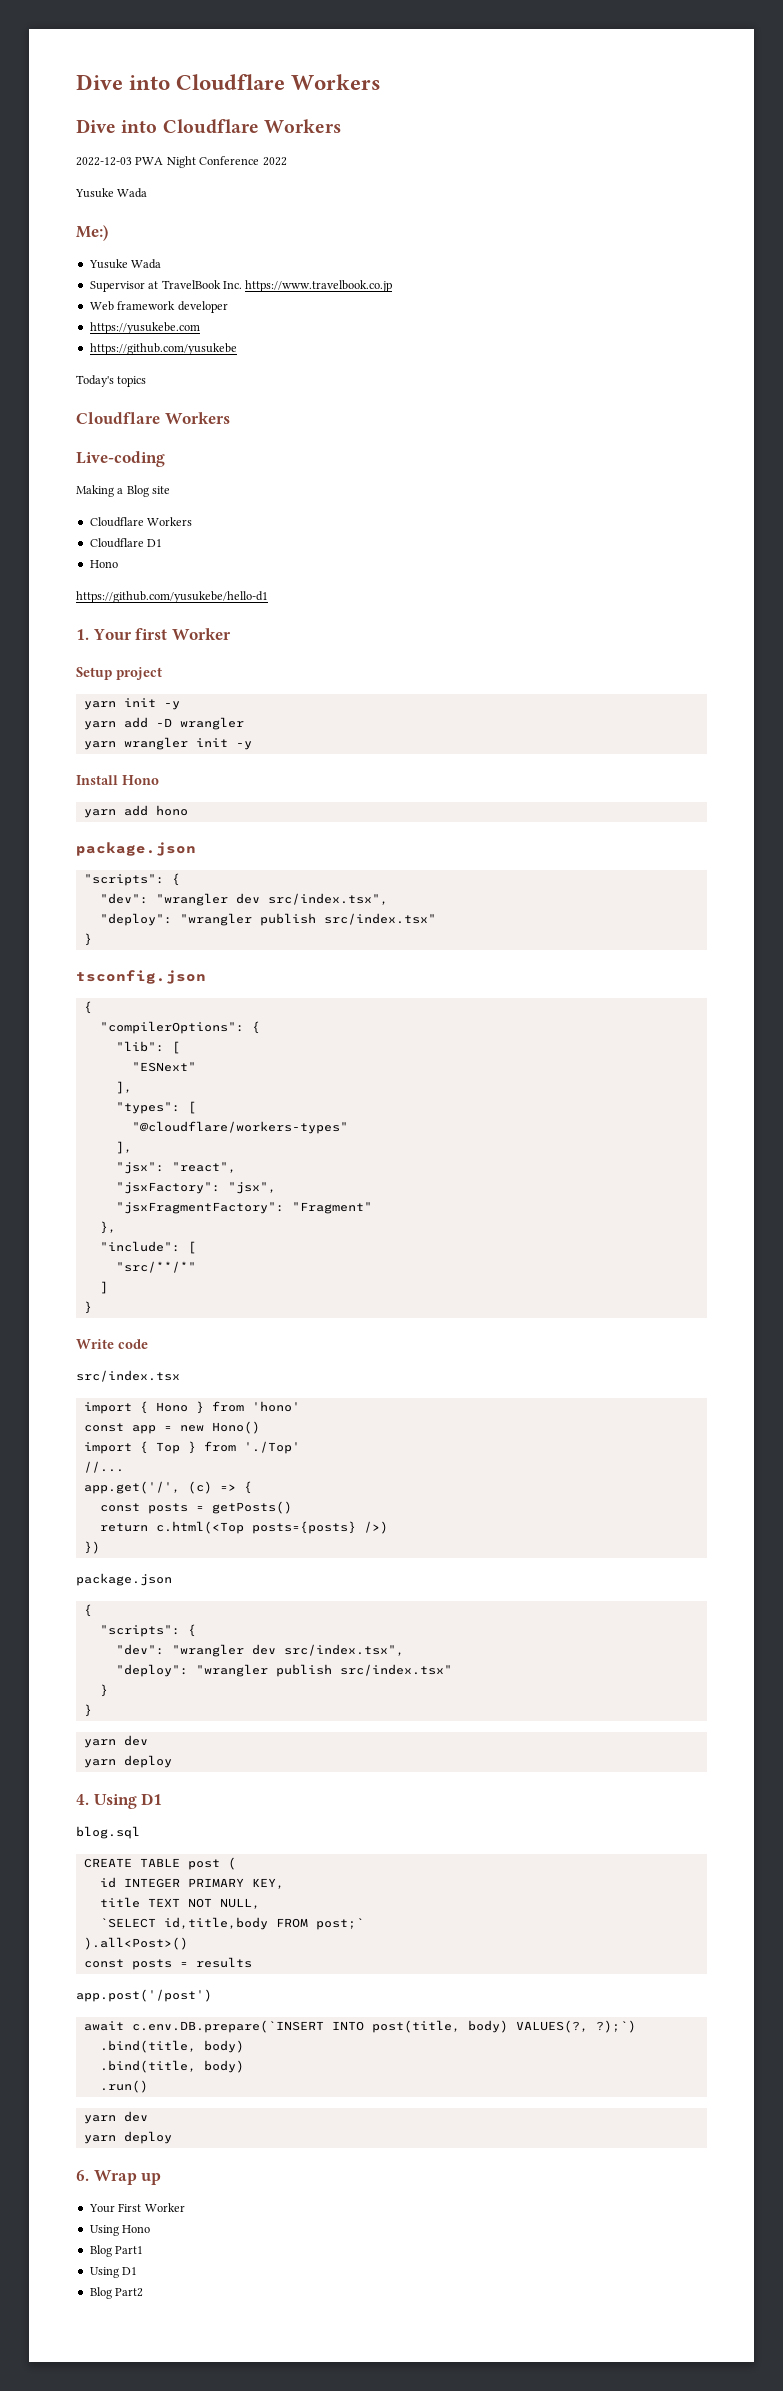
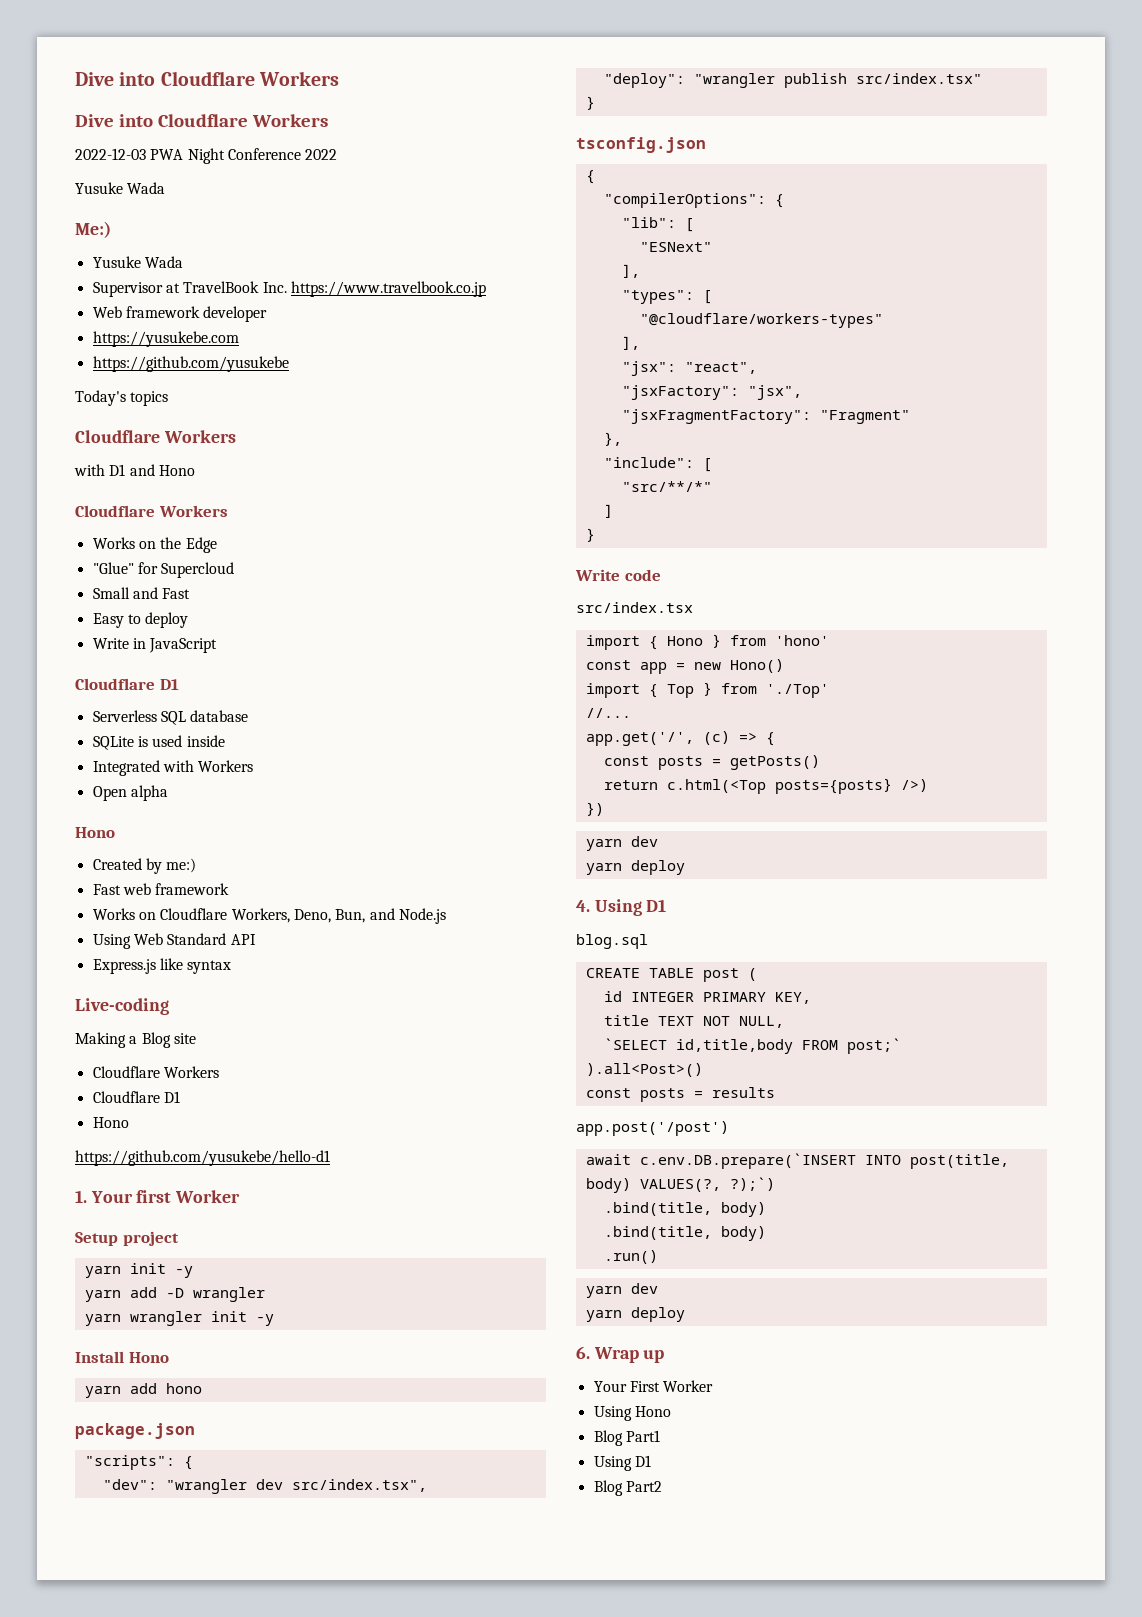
(230, 418) none -> [74,464,195,476] [75,505,228,517] [92,537,217,553] [92,562,235,578] [92,587,191,599] [92,612,189,628] [92,638,218,653] [75,678,179,690] [92,710,249,725] [92,735,225,750] [92,760,254,776] [92,785,168,801] [75,827,115,838] [92,858,197,874] [92,883,230,895] [92,908,446,924] [92,933,256,949] [92,958,232,974] // with D1 and Hono // Cloudflare Workers // Works on the Edge // "Glue" for Supercloud // Small and Fast // Easy to deploy // Write in JavaScript // Cloudflare D1 // Serverless SQL database // SQLite is used inside // Integrated with Workers // Open alpha // Hono // Created by me:) // Fast web framework // Works on Cloudflare Workers, Deno, Bun, and Node.js // Using Web Standard API // Express.js like syntax
[76,1573,172,1586] [83,1604,92,1617] [99,1624,196,1637] [115,1644,404,1657] [115,1664,452,1677] [99,1684,108,1697] [83,1704,92,1717] // package.json // { // "scripts": { // "dev": "wrangler dev src/index.tsx", // "deploy": "wrangler publish src/index.tsx" // } // } -> (604, 809) none

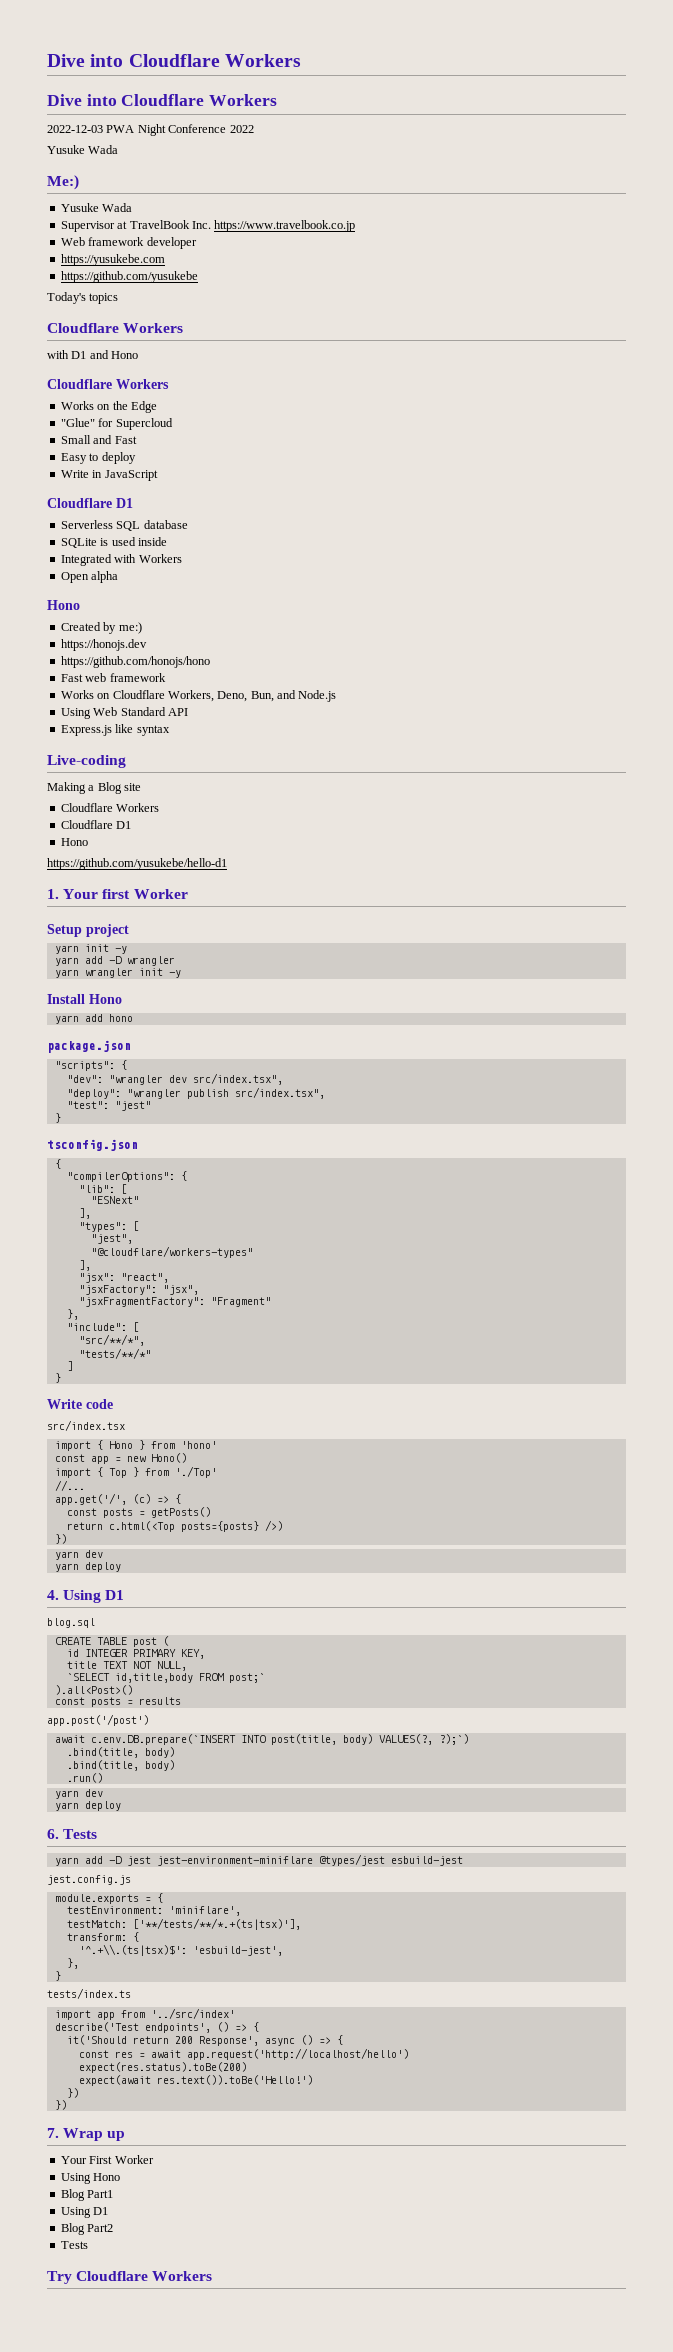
(197, 865) none -> [60,639,147,651] [60,656,210,668] // https://honojs.dev // https://github.com/honojs/hono
[855,73,982,84] src/index.tsx" -> [234,1087,325,1099] [66,1101,151,1111] src/index.tsx", // "test": "jest"
(712, 297) none -> [90,1234,133,1244] // "jest",
[621,481,712,492] "src/**/*" -> [78,1334,145,1346] [78,1348,151,1359] "src/**/*", // "tests/**/*"
(590, 1352) none -> [63,1829,98,1839] [54,1854,463,1866] [47,1875,131,1885] [54,1893,163,1904] [66,1906,241,1916] [66,1918,301,1930] [66,1932,139,1942] [78,1944,283,1956] [66,1958,79,1969] [54,1971,61,1981] [47,1988,131,1999] [54,2008,235,2020] [54,2022,259,2033] [66,2035,343,2046] [78,2048,409,2060] [78,2062,247,2073] [78,2075,313,2086] [66,2088,79,2098] [54,2100,67,2110] [47,2128,59,2138] Tests // yarn add -D jest jest-environment-miniflare @types/jest esbuild-jest // jest.config.js // module.exports = { // testEnvironment: 'miniflare', // testMatch: ['**/tests/**/*.+(ts|tsx)'], // transform: { // '^.+\\.(ts|tsx)$': 'esbuild-jest', // }, // } // tests/index.ts // import app from '../src/index' // describe('Test endpoints', () => { // it('Should return 200 Response', async () => { // const res = await app.request('http://localhost/hello') // expect(res.status).toBe(200) // expect(await res.text()).toBe('Hello!') // }) // }) // 7.
(662, 1486) none -> [60,2241,88,2249] [47,2271,213,2284] // Tests // Try Cloudflare Workers

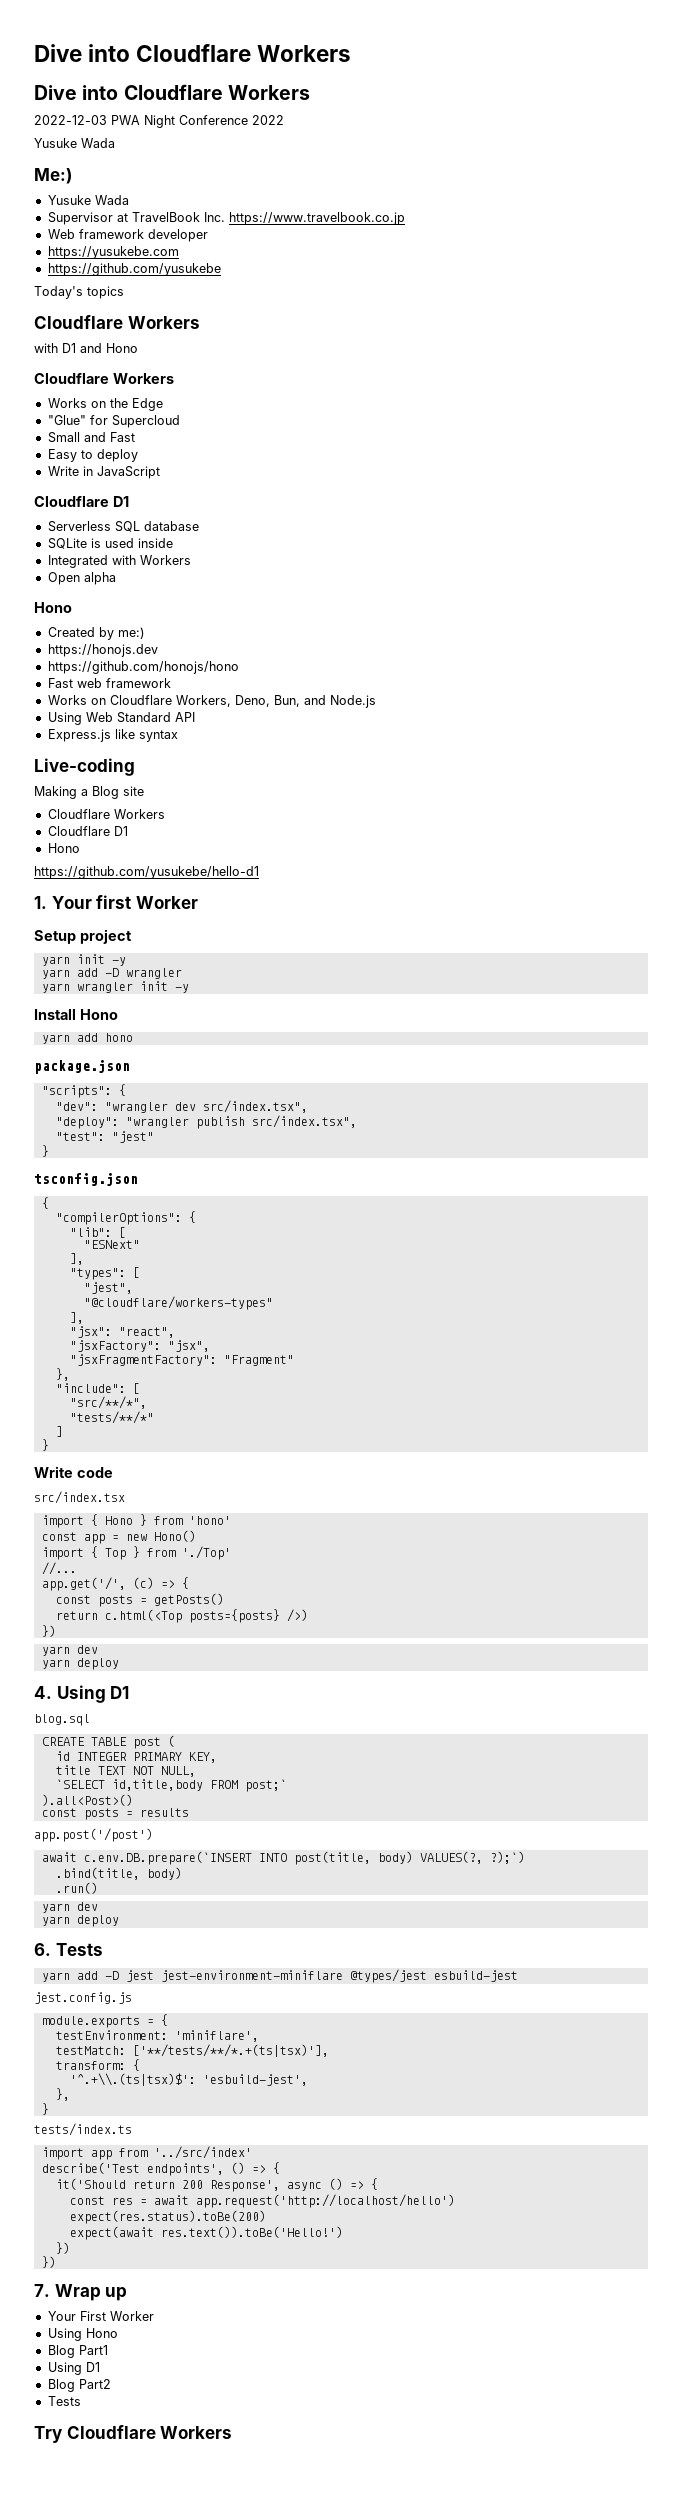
[66,1760,175,1771] // .bind(title, body) -> (182, 1873) none

